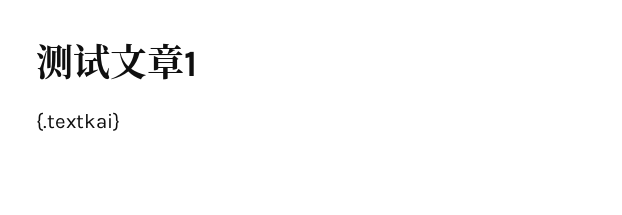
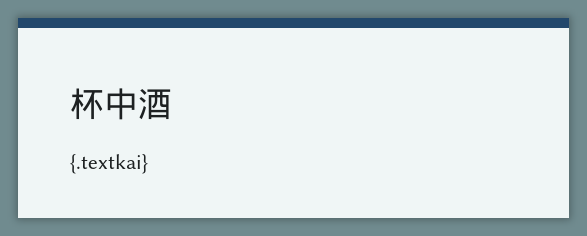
[36,43,197,81] 测试文章1 -> [70,88,172,120] 杯中酒

